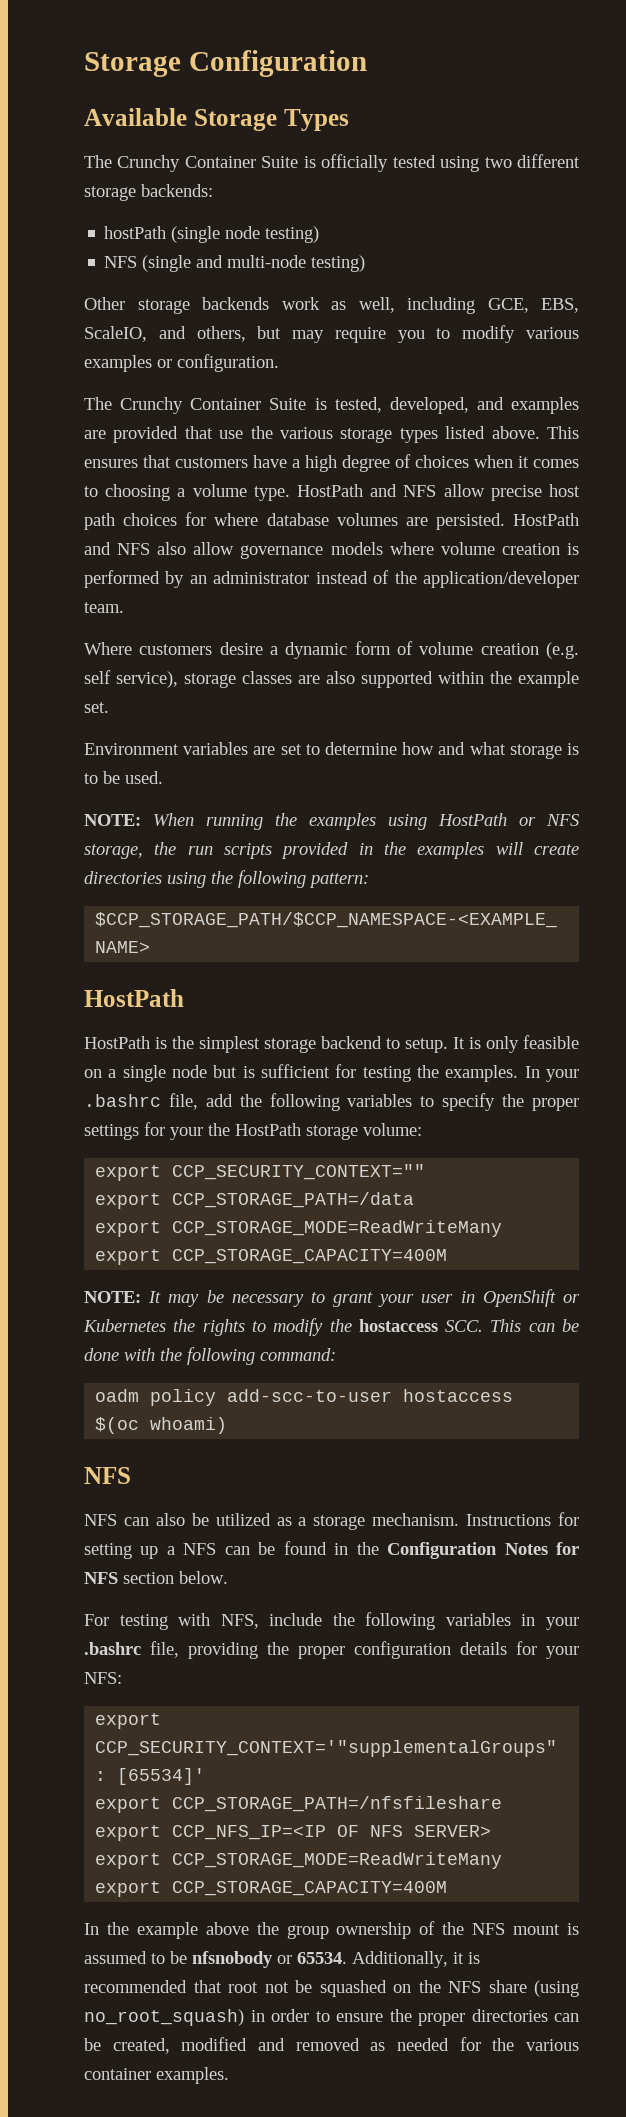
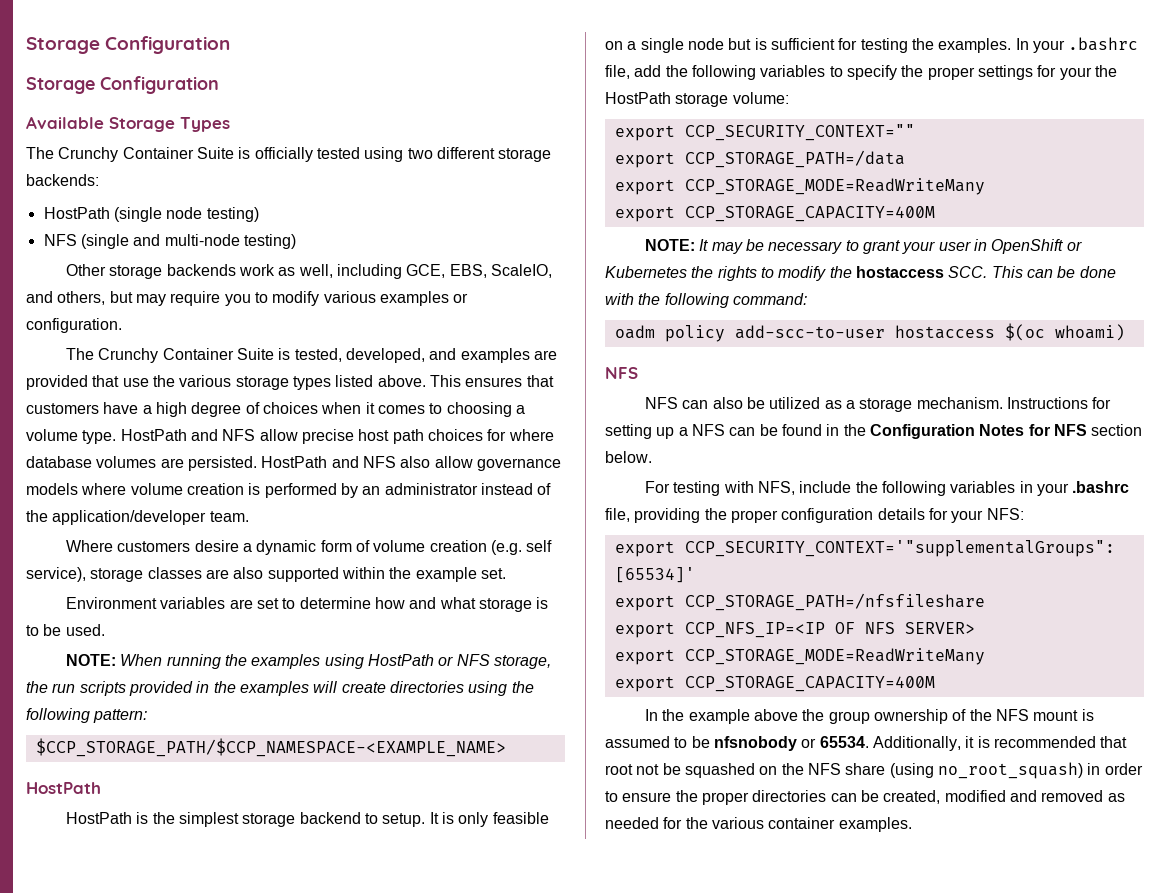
[84,50,367,77] Storage Configuration -> [26,36,231,54] [26,76,219,94] Storage Configuration // Storage Configuration
[104,226,167,239] hostPath -> [43,207,110,219] HostPath

